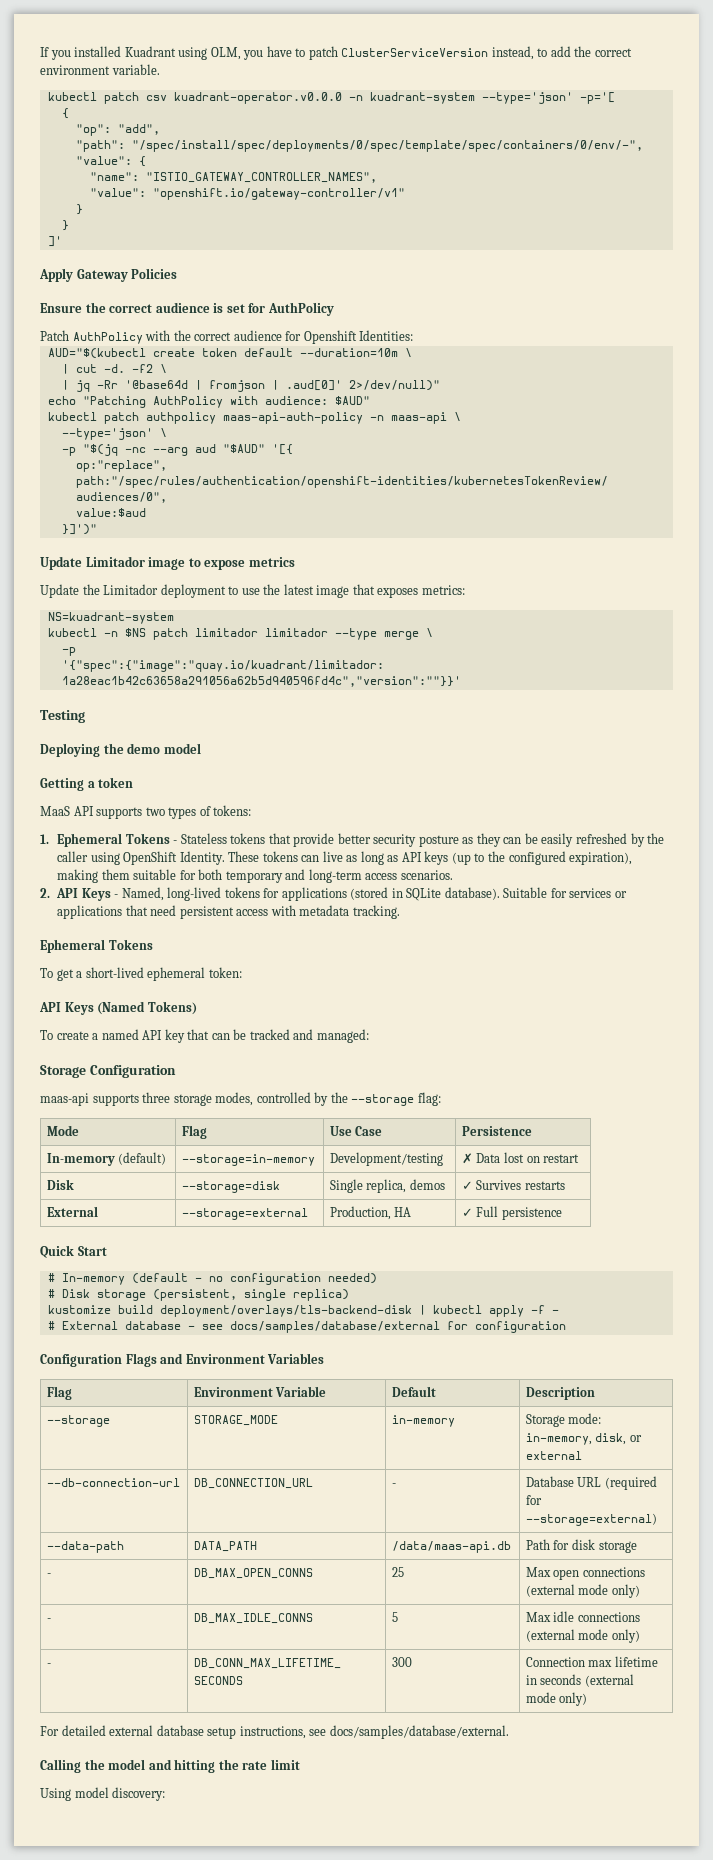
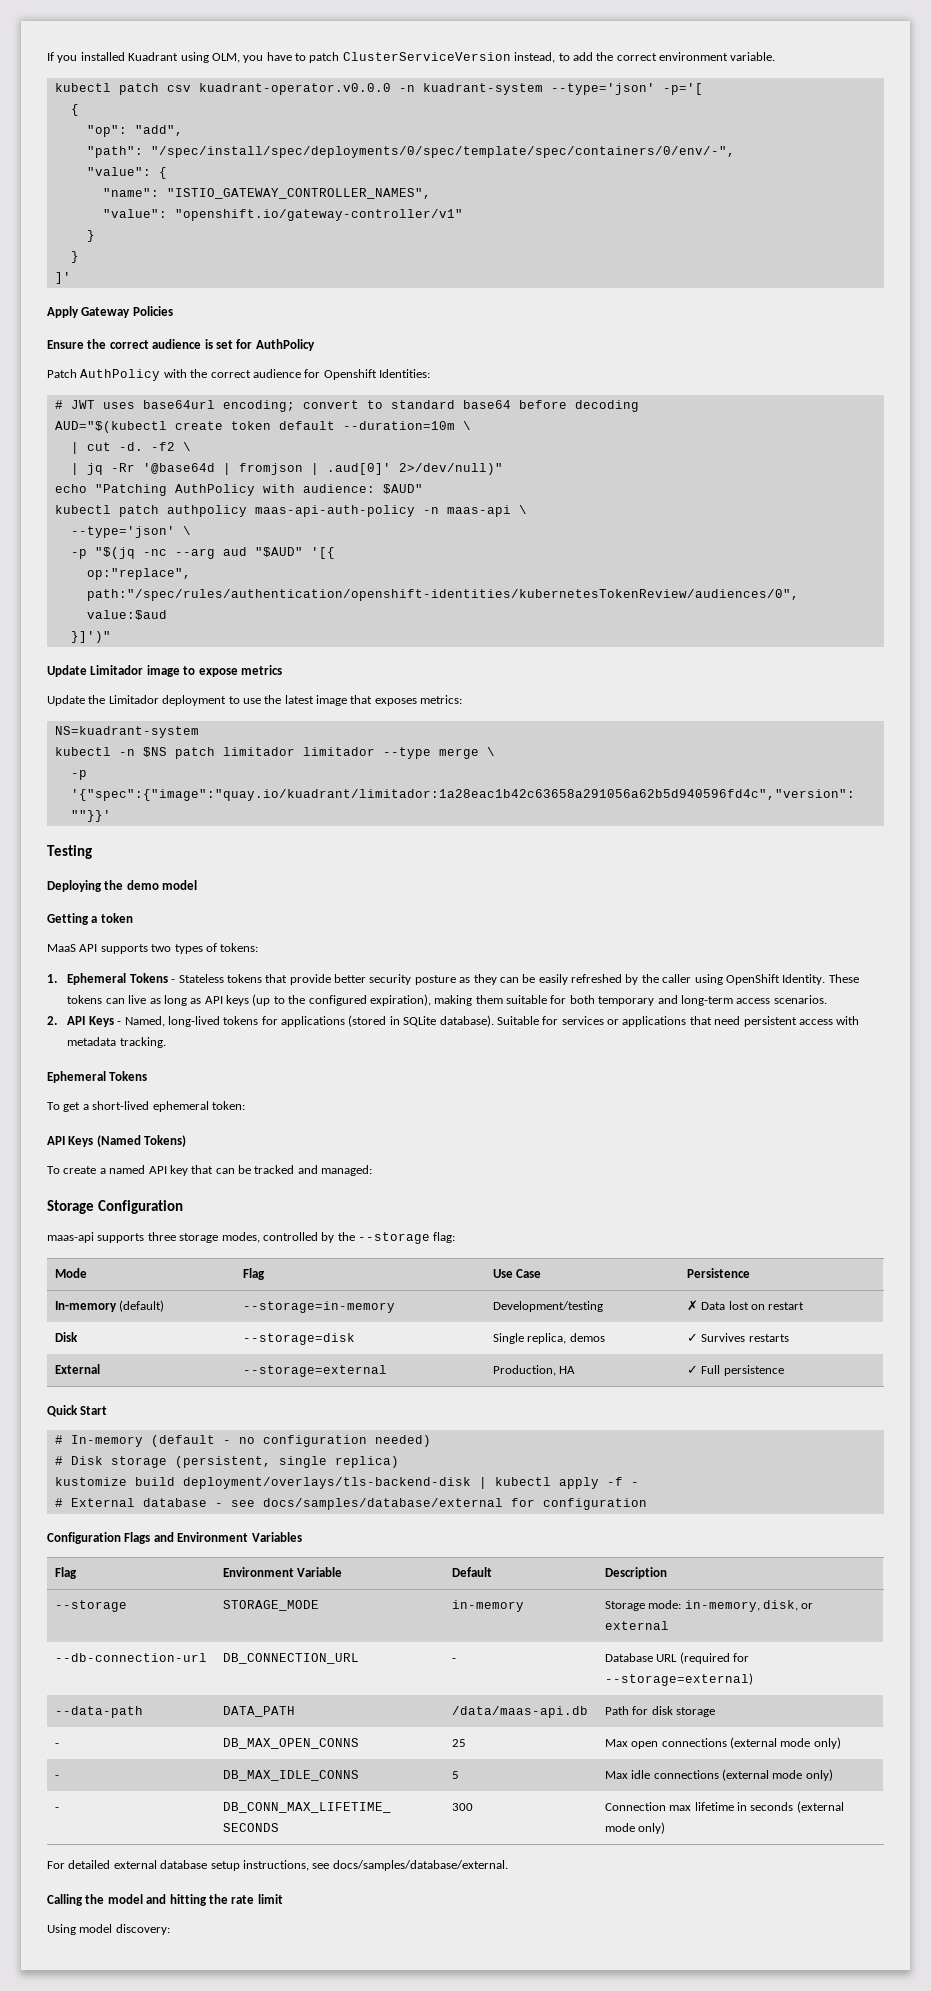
(414, 335) none -> [54,400,639,412] // # JWT uses base64url encoding; convert to standard base64 before decoding

